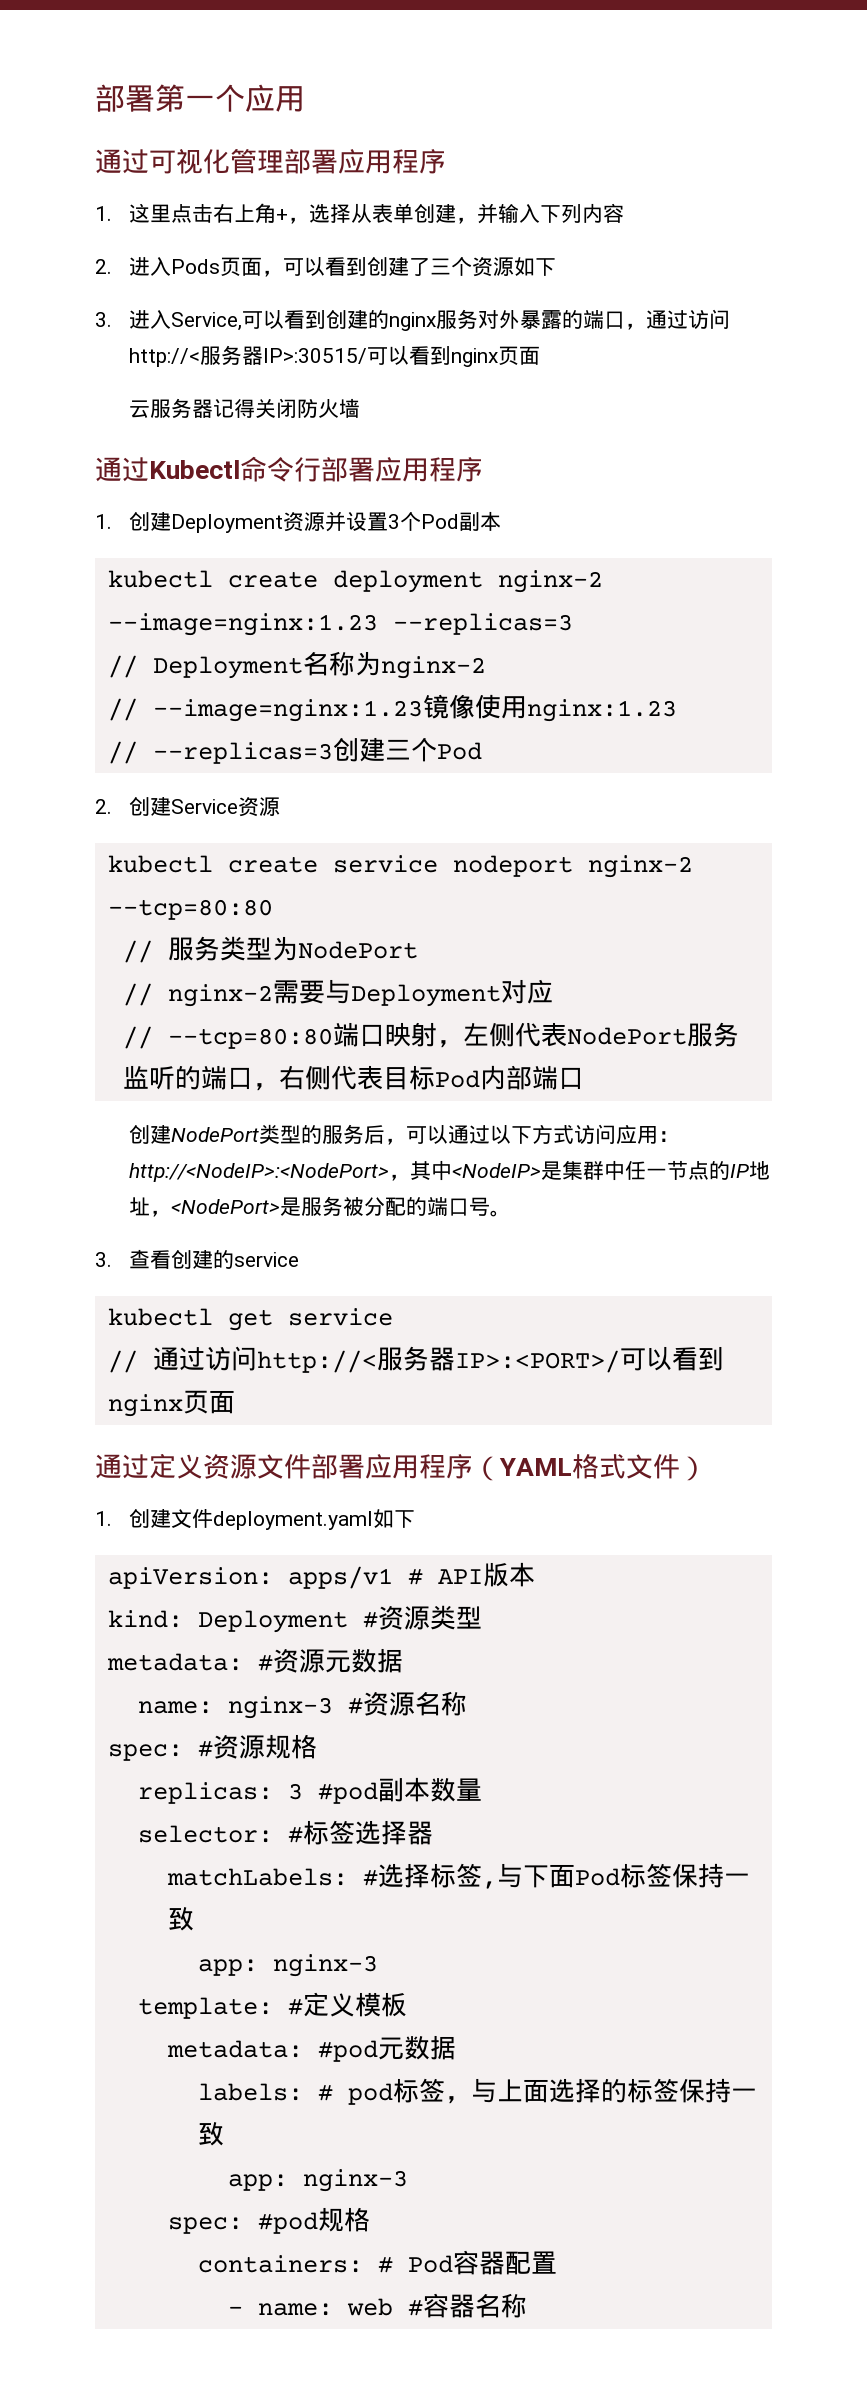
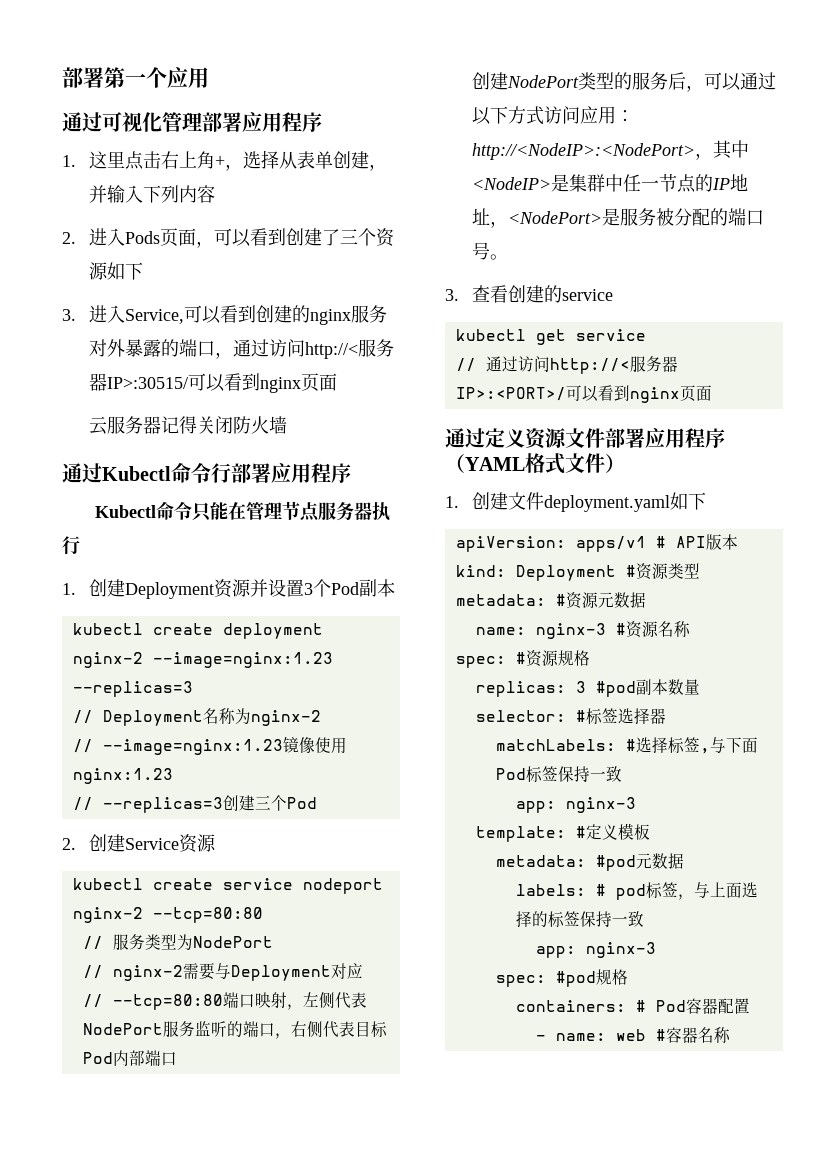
(483, 469) none -> [95,501,391,522] [62,536,80,555] // Kubectl命令只能在管理节点服务器执行

